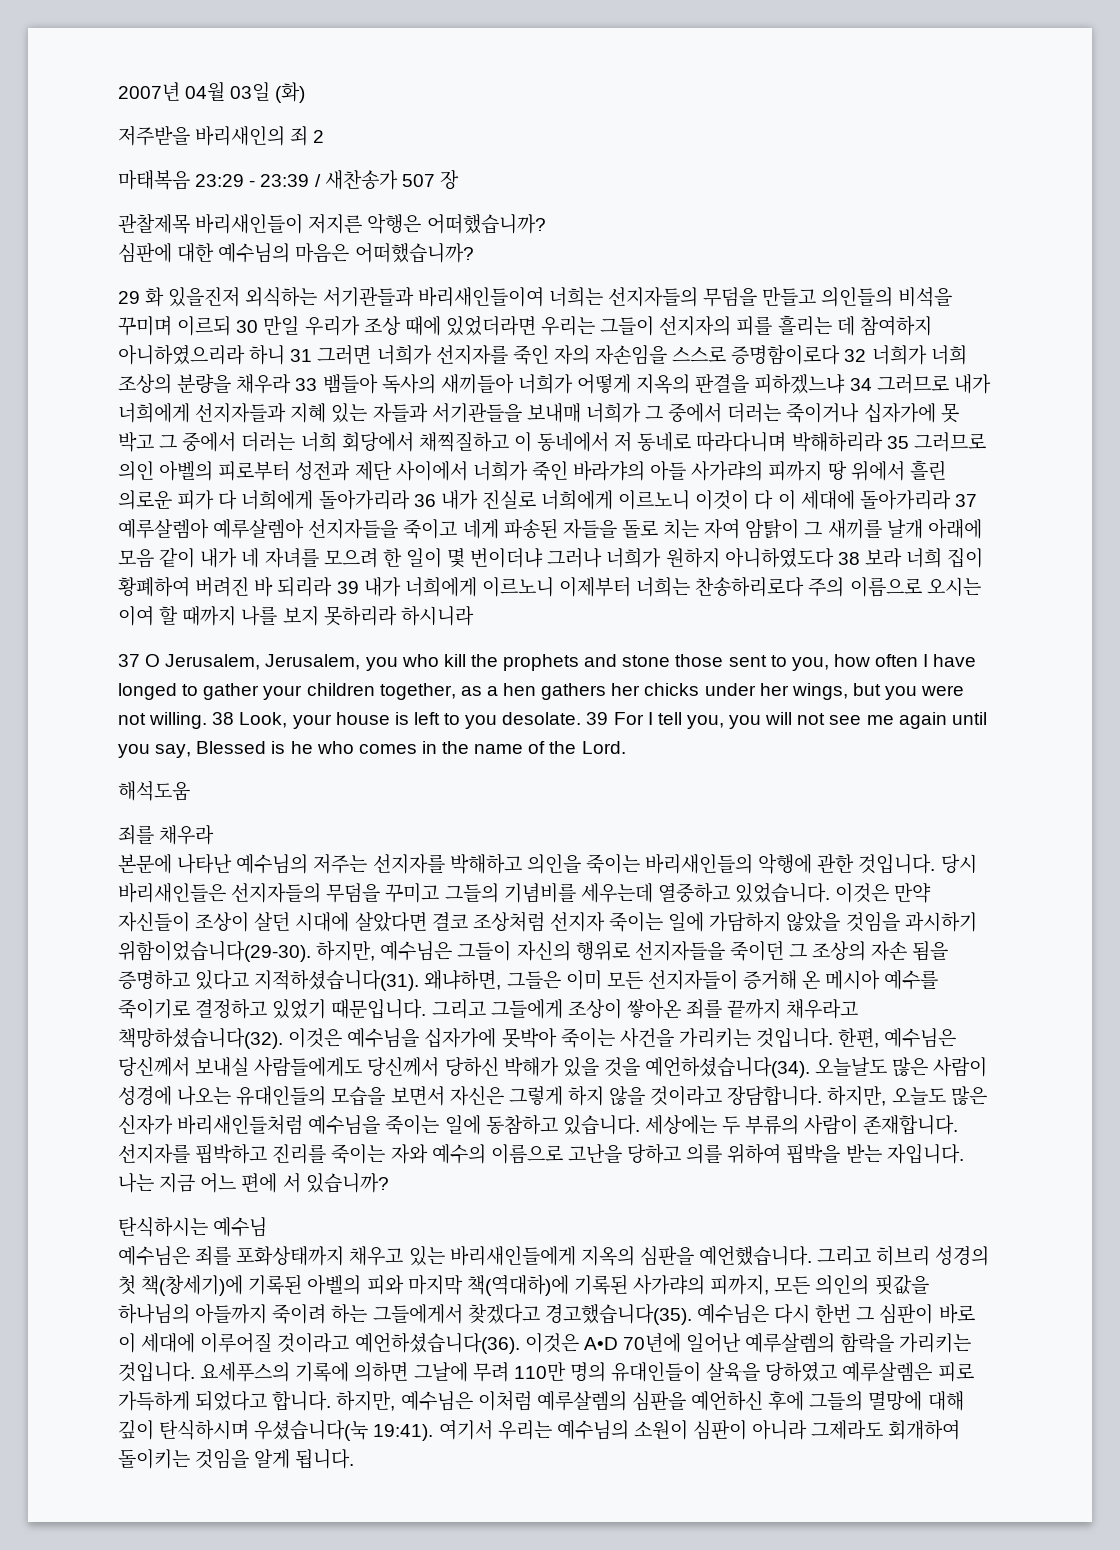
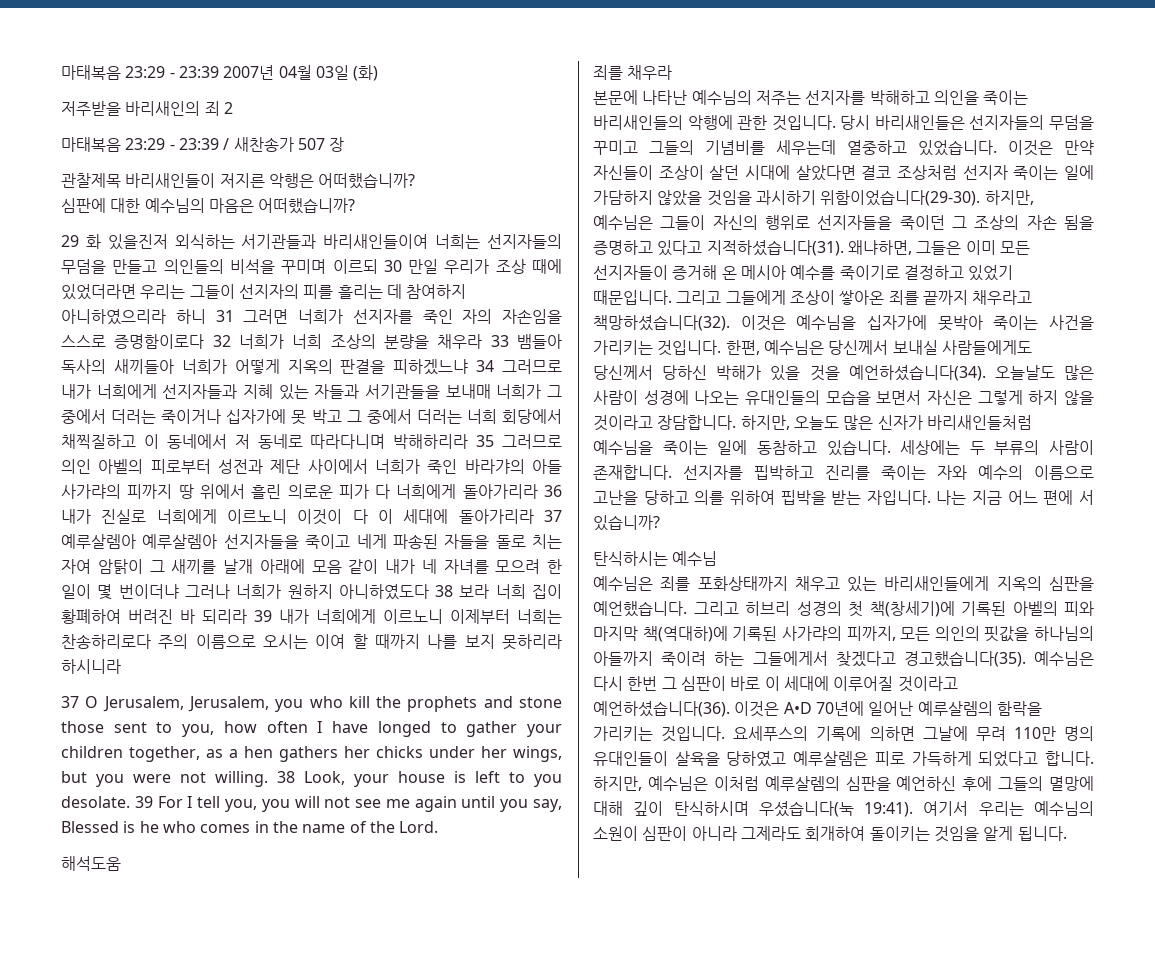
(118, 91) none -> [61,65,219,80] 마태복음 23:29 - 23:39

